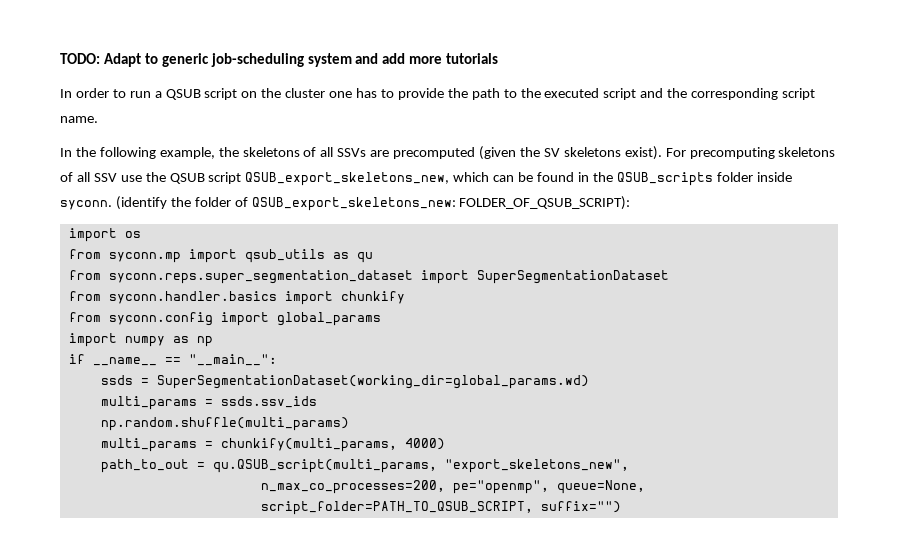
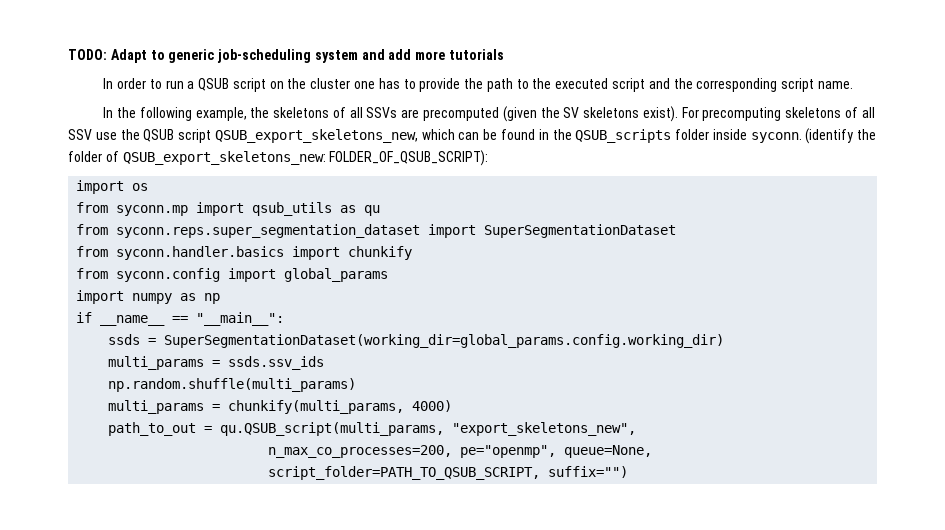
[156,375,589,389] SuperSegmentationDataset(working_dir=global_params.wd) -> [164,334,725,348] SuperSegmentationDataset(working_dir=global_params.config.working_dir)

